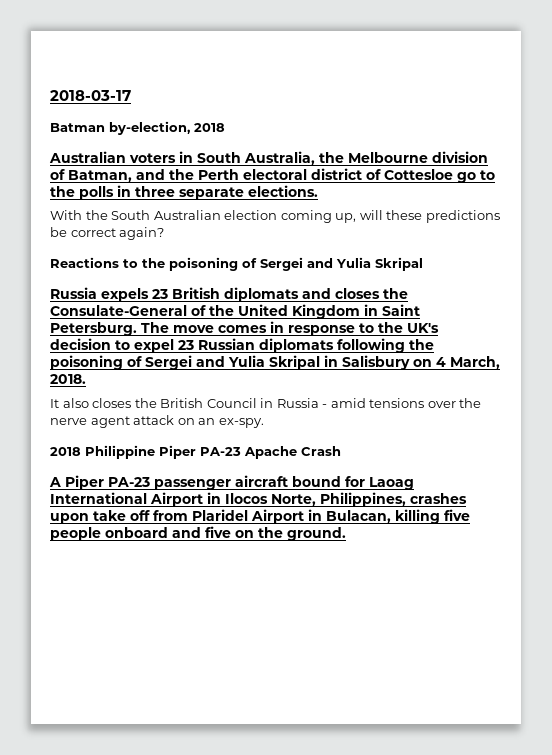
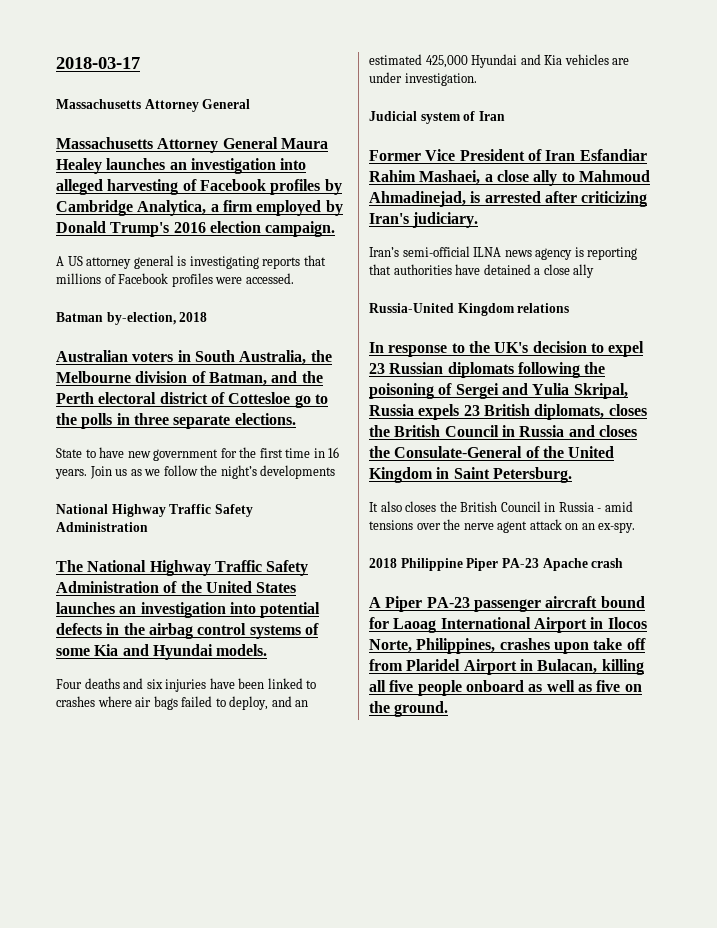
(131, 95) none -> [56,99,251,112] [56,137,328,153] [56,158,307,174] [56,179,342,195] [56,200,343,216] [56,221,336,237] [56,255,326,269] [56,273,294,287] // Massachusetts Attorney General // Massachusetts Attorney General Maura Healey launches an investigation into alleged harvesting of Facebook profiles by Cambridge Analytica, a firm employed by Donald Trump's 2016 election campaign. // A US attorney general is investigating reports that millions of Facebook profiles were accessed.
[50,210,500,223] [50,227,165,240] [50,257,423,271] [50,287,408,302] [50,304,420,319] [50,321,284,336] With the South Australian election coming up, will these predictions be correct again? // Reactions to the poisoning of Sergei and Yulia Skripal // Russia expels 23 British diplomats and closes the Consulate-General of the United Kingdom in Saint Petersburg. The move comes in -> [56,447,340,461] [55,465,336,479] [56,504,253,517] [56,522,148,532] [56,560,309,576] [56,581,297,593] [56,602,321,618] [56,623,319,639] [56,644,268,660] [56,678,317,692] [56,696,309,710] [369,54,630,68] [369,72,477,86] [369,111,505,124] [369,149,647,161] [369,170,650,186] [369,191,648,207] [369,212,479,228] [369,246,638,260] [369,264,595,278] [369,303,570,316] [369,342,384,353] State to have new government for the first time in 16 years. Join us as we follow the night’s developments // National Highway Traffic Safety Administration // The National Highway Traffic Safety Administration of the United States launches an investigation into potential defects in the airbag control systems of some Kia and Hyundai models. // Four deaths and six injuries have been linked to crashes where air bags failed to deploy, and an estimated 425,000 Hyundai and Kia vehicles are under investigation. // Judicial system of Iran // Former Vice President of Iran Esfandiar Rahim Mashaei, a close ally to Mahmoud Ahmadinejad, is arrested after criticizing Iran's judiciary. // Iran’s semi-official ILNA news agency is reporting that authorities have detained a close ally // Russia-United Kingdom relations // In
[269,355,500,370] [50,374,86,384] Skripal in Salisbury on 4 March, 2018. -> [573,383,628,399] [369,404,647,420] [369,425,637,437] [369,446,615,458] [369,467,572,483] Skripal, Russia expels 23 British diplomats, closes the British Council in Russia and closes the Consulate-General of the United Kingdom in Saint Petersburg.
[301,446,341,456] Crash -> [591,558,624,568] crash
(440, 516) none -> [369,680,386,692] all
[172,527,201,538] and -> [528,680,592,692] as well as

